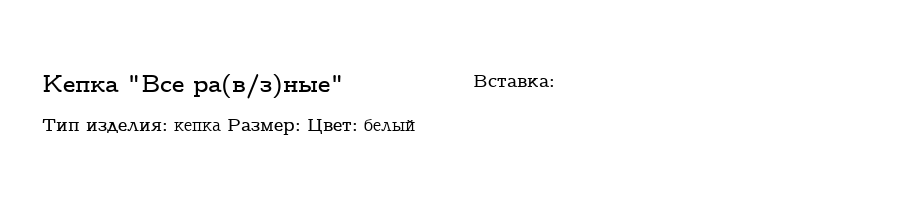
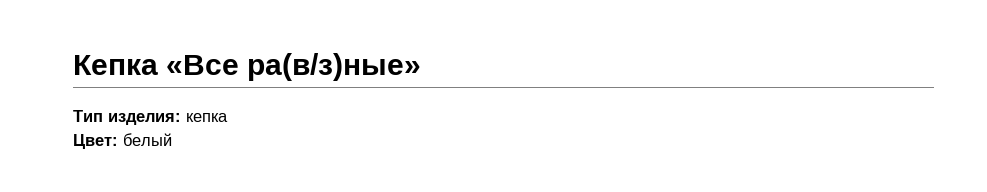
[127,74,344,99] "Все ра(в/з)ные" -> [166,53,422,81] «Все ра(в/з)ные»
[227,119,301,135] Размер: -> (228, 117) //
[473,75,555,87] Вставка: -> (172, 139) none

